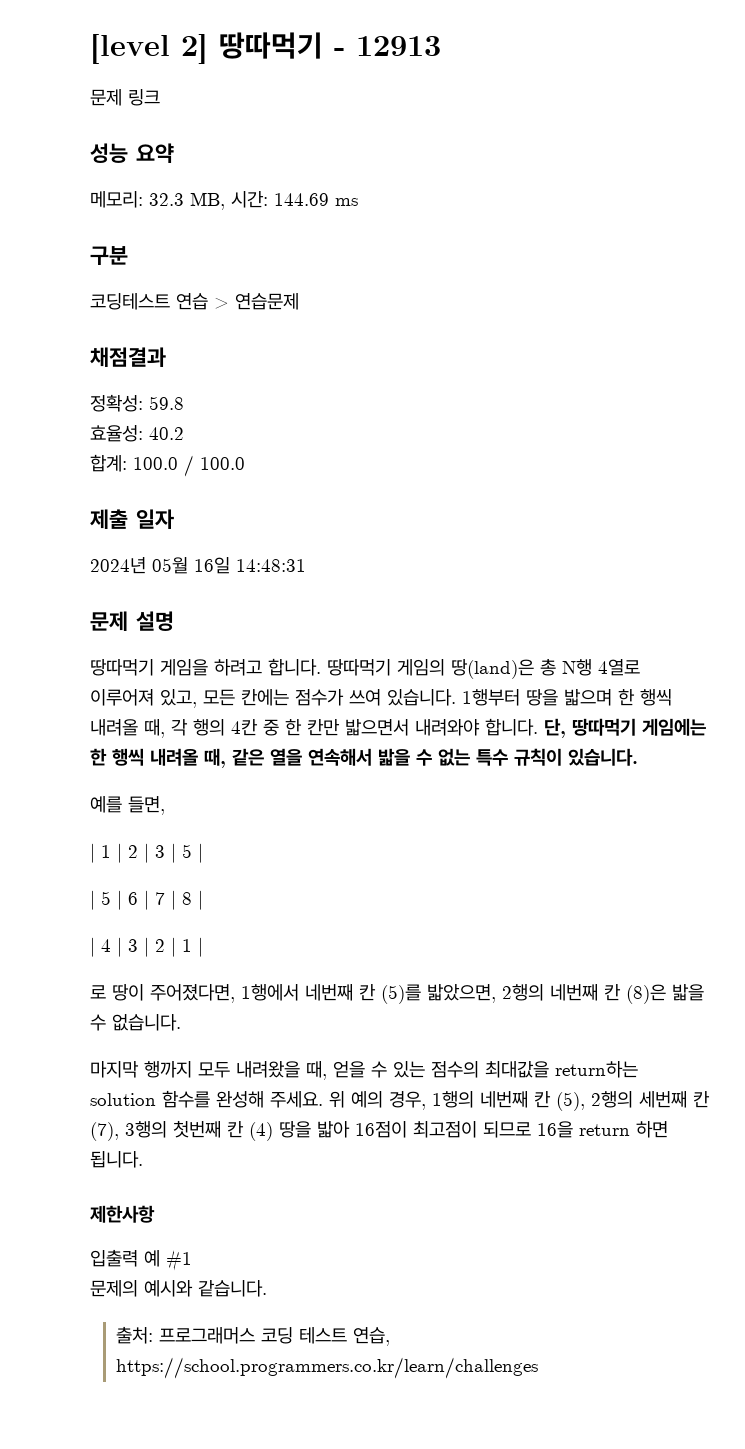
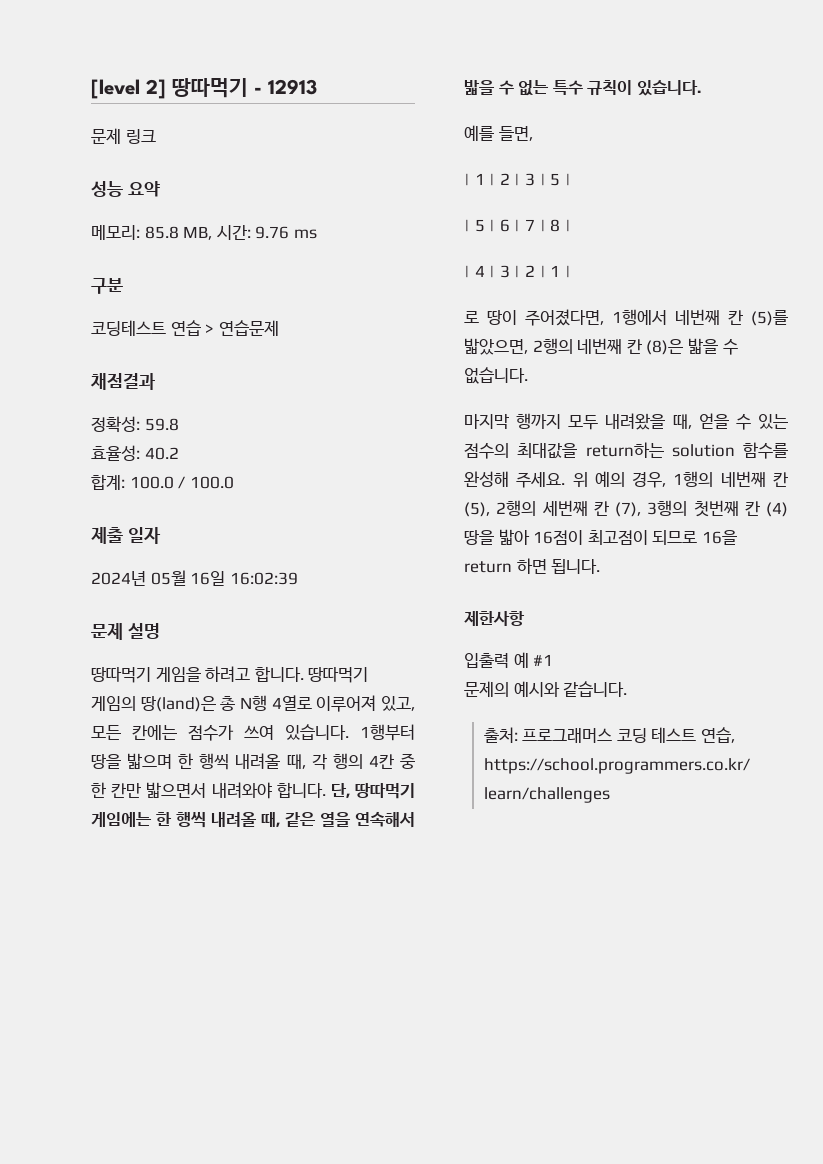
[149,193,184,206] 32.3 -> [144,226,179,239] 85.8
[274,193,329,206] 144.69 -> [255,226,290,239] 9.76
[236,559,306,572] 14:48:31 -> [229,572,298,585] 16:02:39

